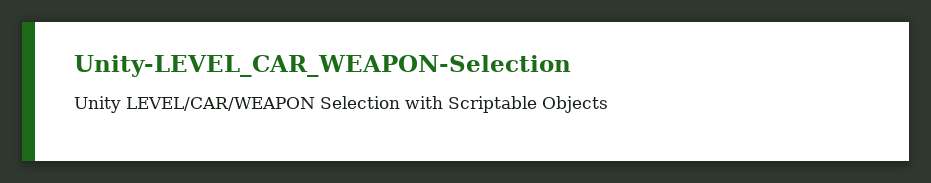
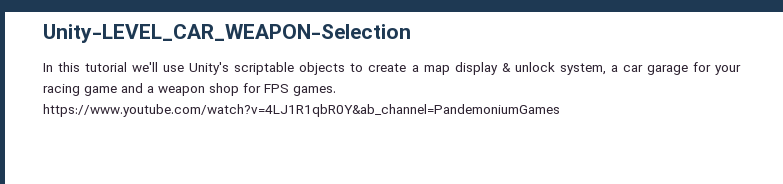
[74,96,608,113] Unity LEVEL/CAR/WEAPON Selection with Scriptable Objects -> [43,62,741,75] [43,83,336,96] [43,104,560,117] In this tutorial we'll use Unity's scriptable objects to create a map display & unlock system, a car garage for your racing game and a weapon shop for FPS games. https://www.youtube.com/watch?v=4LJ1R1qbR0Y&ab_channel=PandemoniumGames

